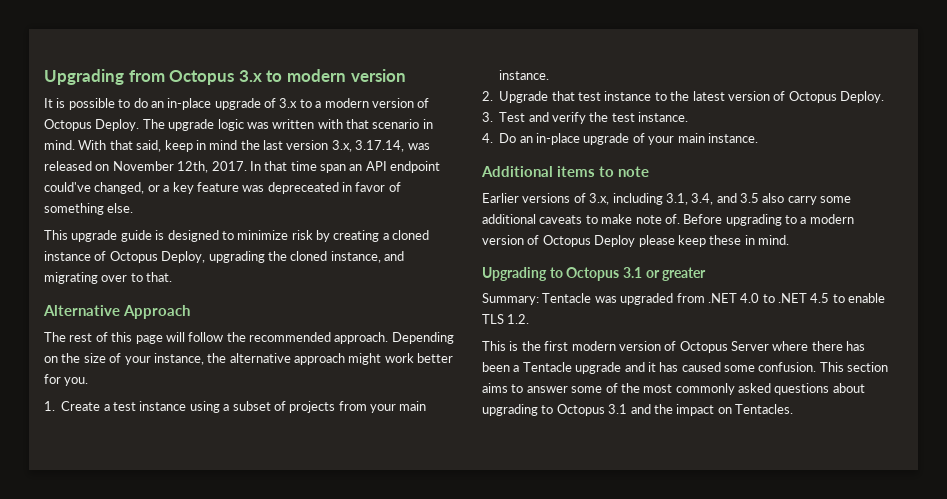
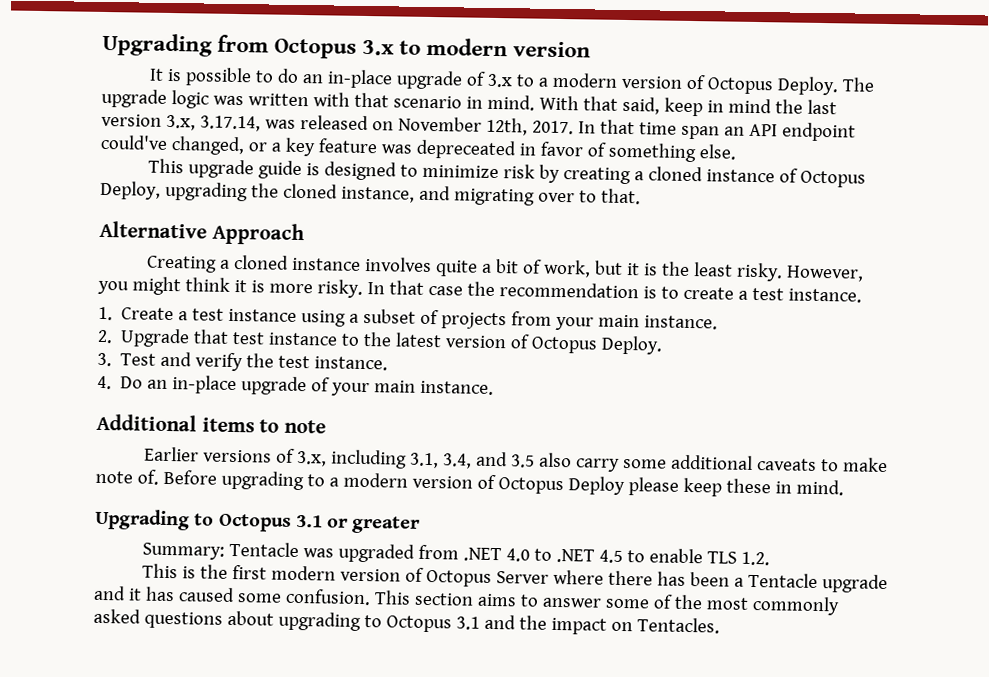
[44,332,454,344] [44,353,454,365] [44,374,89,386] The rest of this page will follow the recommended approach. Depending on the size of your instance, the alternative approach might work better for you. -> [145,254,864,282] [97,276,862,303] Creating a cloned instance involves quite a bit of work, but it is the least risky. However, you might think it is more risky. In that case the recommendation is to create a test instance.

